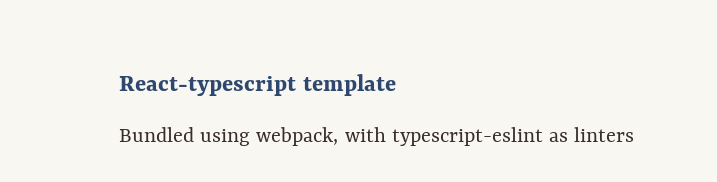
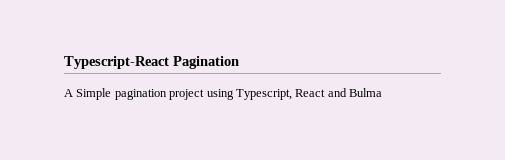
[119,74,396,96] [119,127,635,146] React-typescript template // Bundled using webpack, with typescript-eslint as linters -> [64,56,239,69] [64,88,382,100] Typescript-React Pagination // A Simple pagination project using Typescript, React and Bulma

